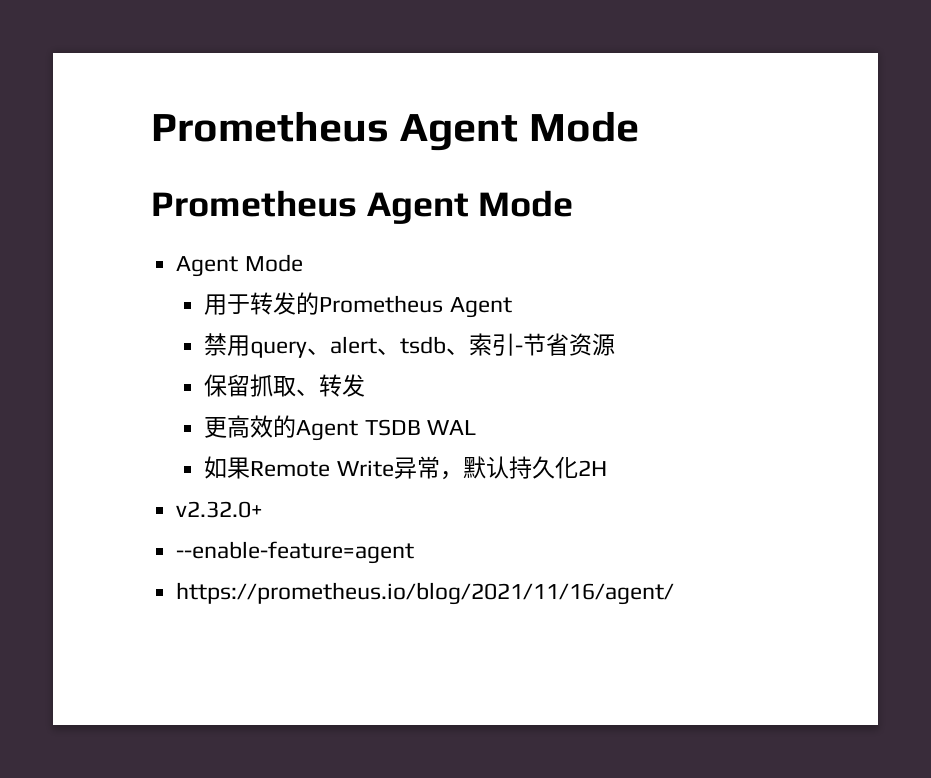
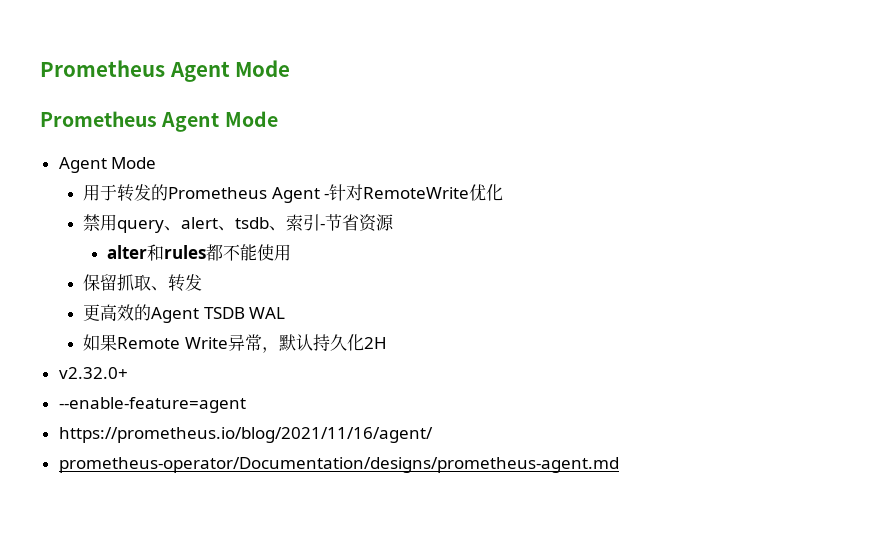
(512, 307) none -> [324,184,504,201] -针对RemoteWrite优化
(616, 344) none -> [107,244,292,261] // alter和rules都不能使用
(675, 593) none -> [58,457,619,473] // prometheus-operator/Documentation/designs/prometheus-agent.md

